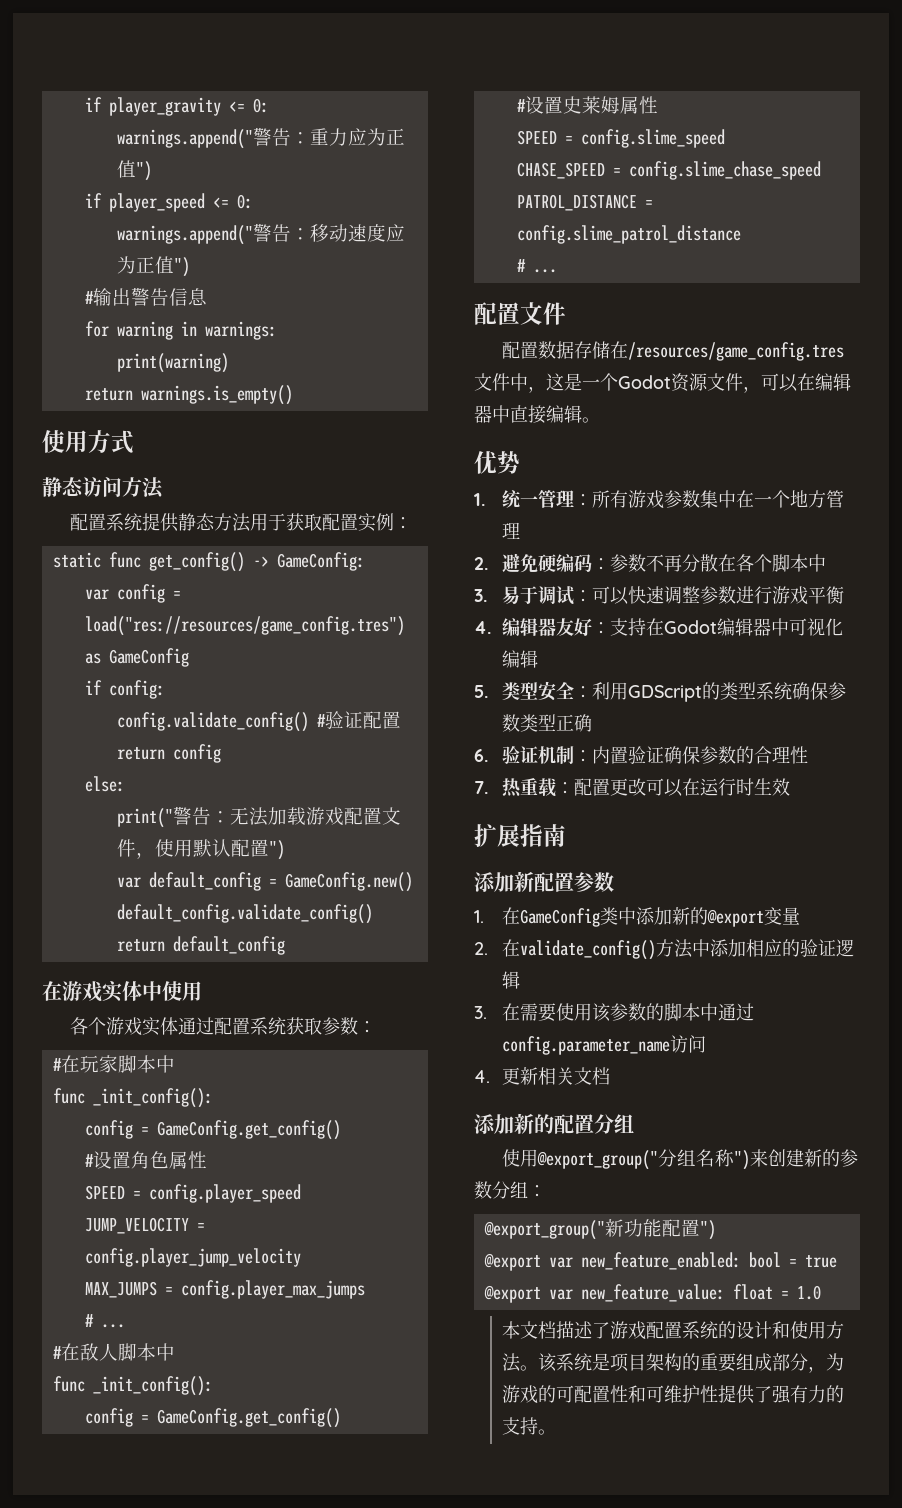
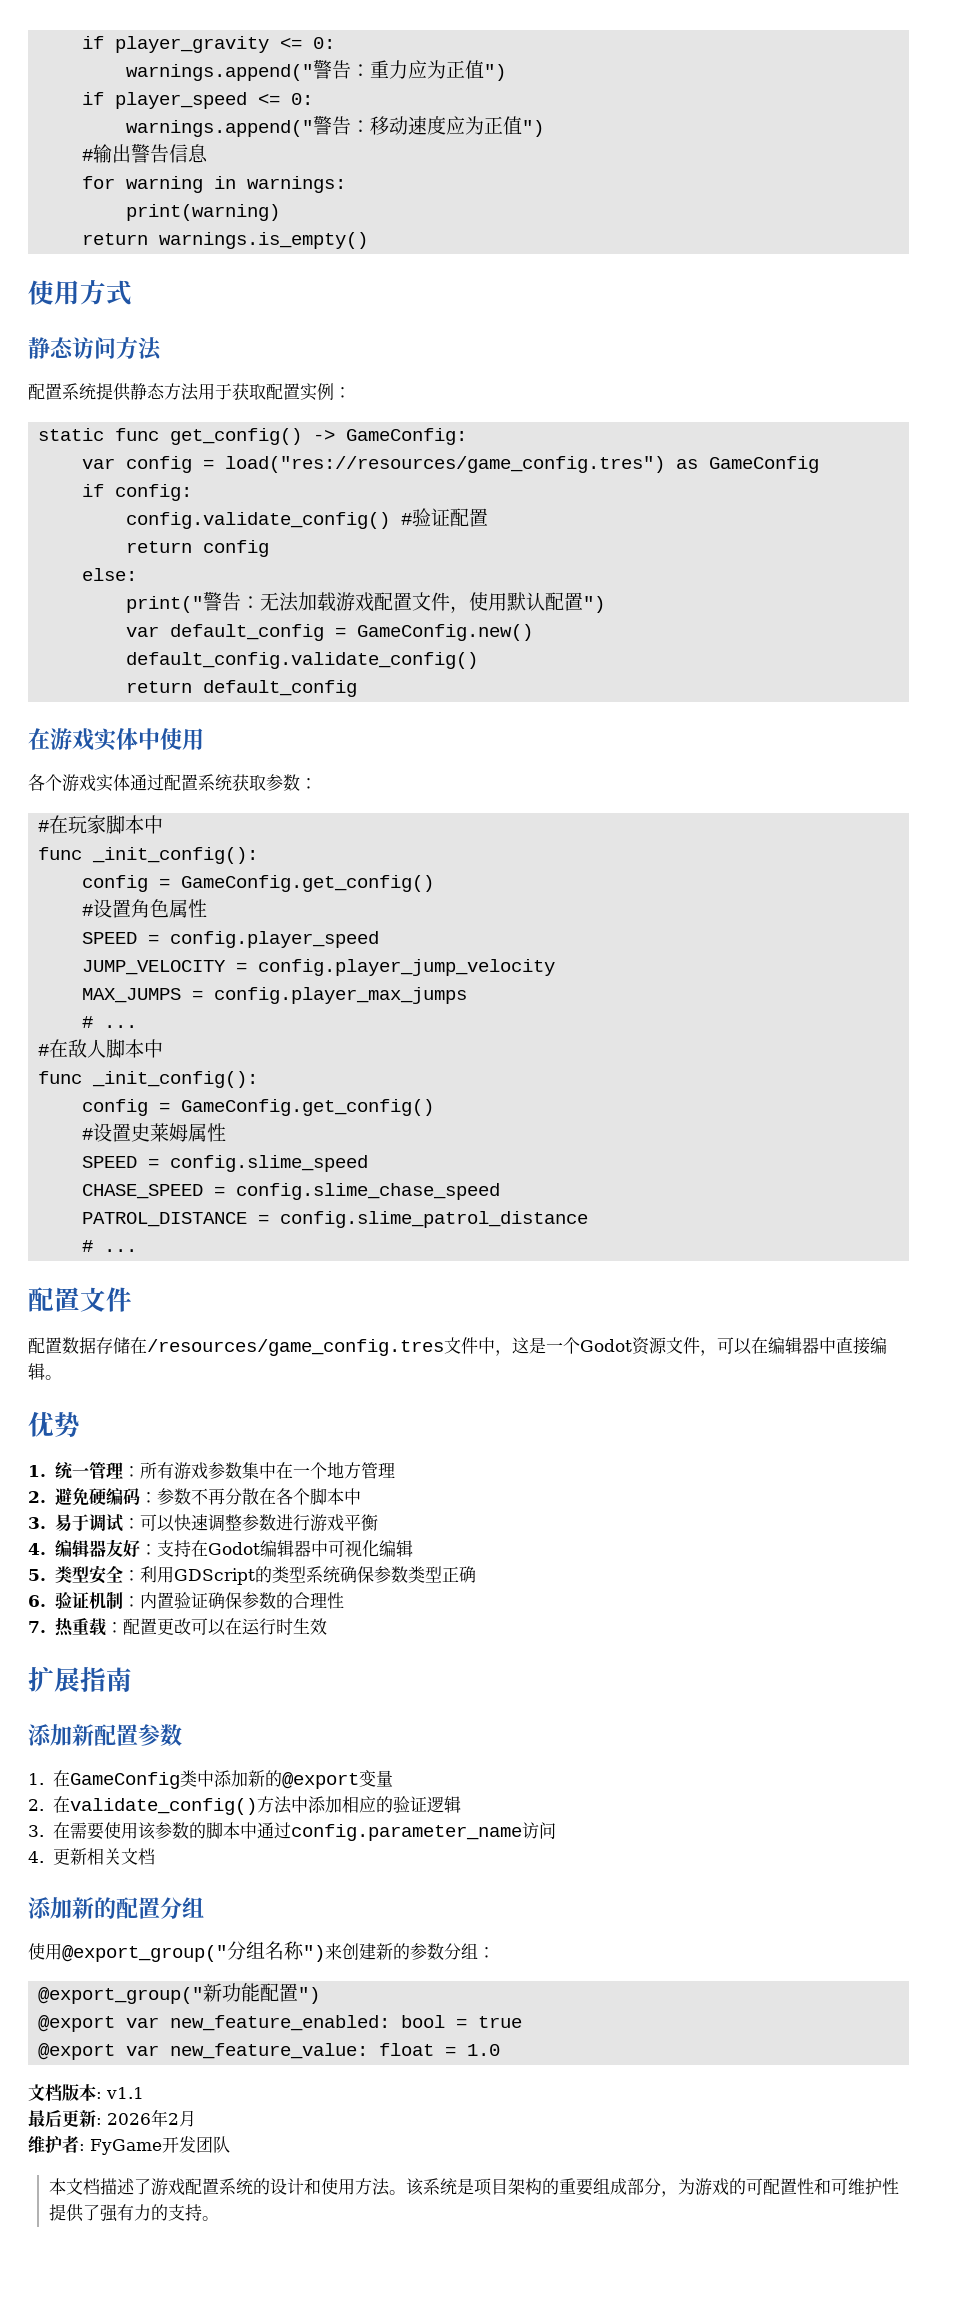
(821, 1292) none -> [28,2084,144,2101] [28,2109,196,2128] [28,2135,230,2155] // 文档版本: v1.1 // 最后更新: 2026年2月 // 维护者: FyGame开发团队

